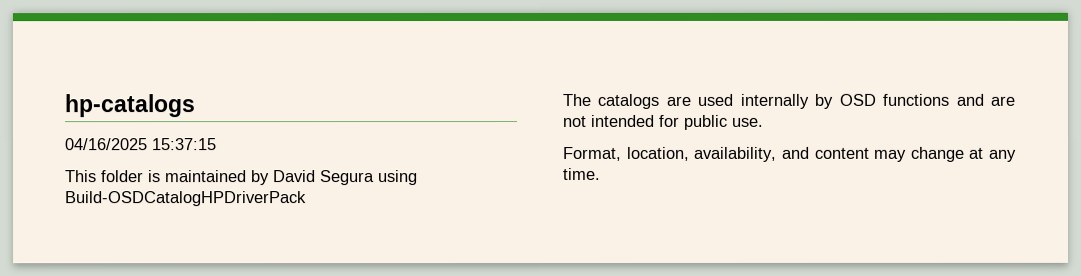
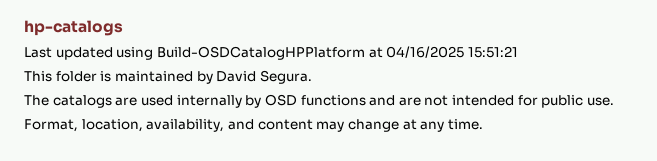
[65,138,217,151] 04/16/2025 15:37:15 -> [24,46,518,60] Last updated using Build-OSDCatalogHPPlatform at 04/16/2025 15:51:21
[320,170,418,186] [65,191,307,207] Segura using Build-OSDCatalogHPDriverPack -> [259,70,312,84] Segura.

